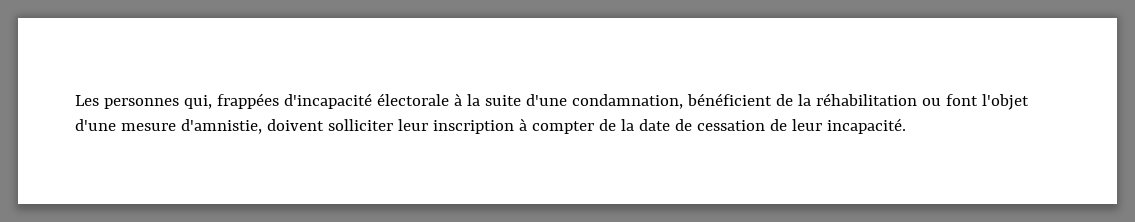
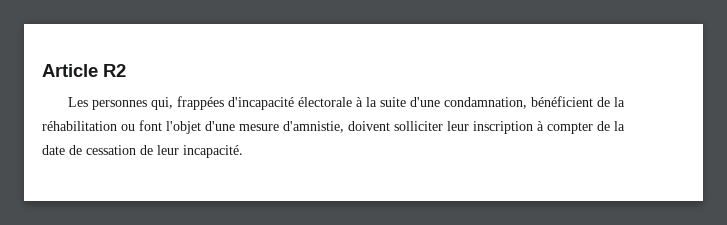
(75, 100) none -> [42,64,126,77] Article R2 //

